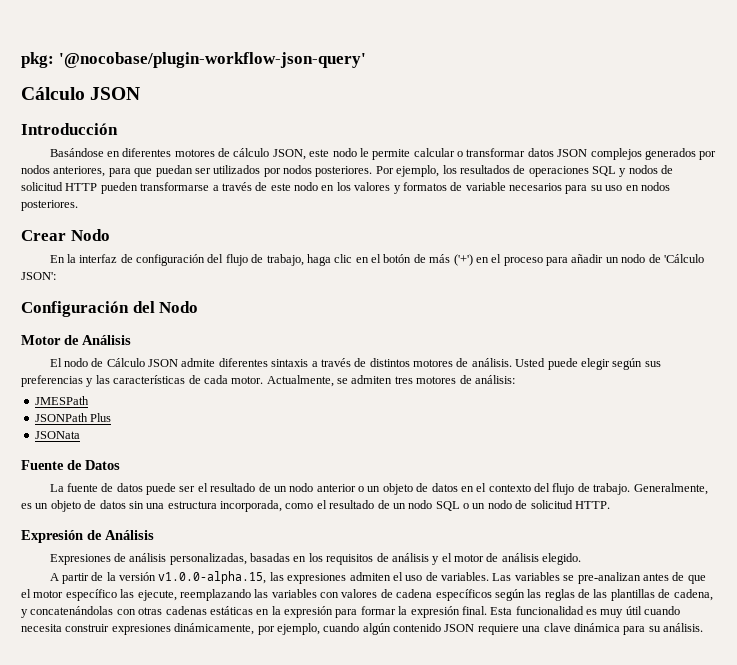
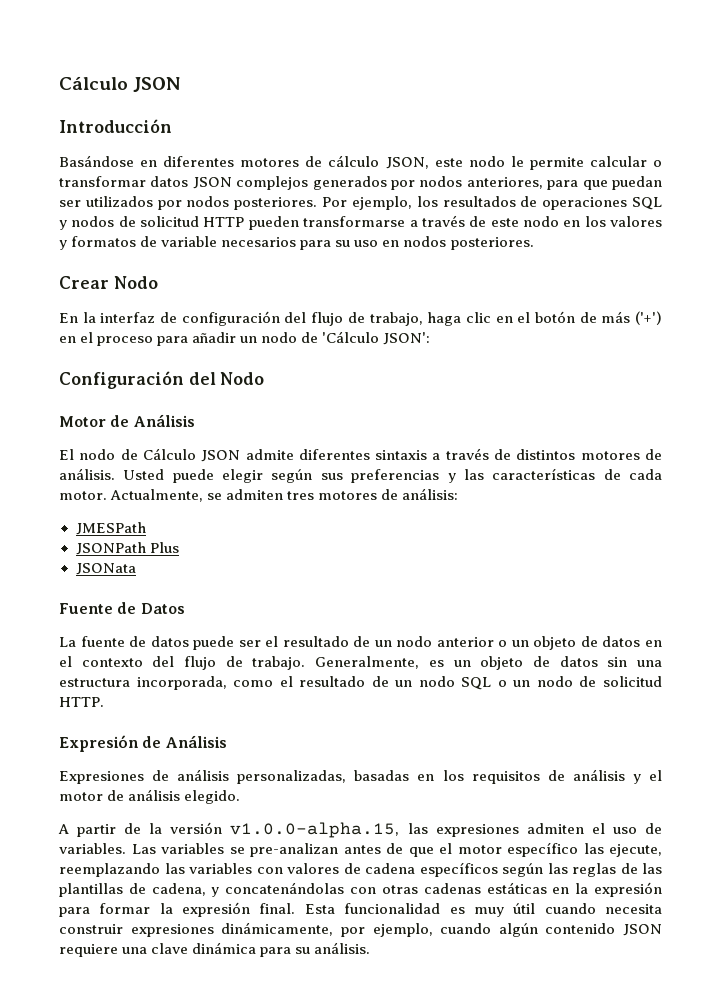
[21,52,366,68] pkg: '@nocobase/plugin-workflow-json-query' // -> (59, 83) none

